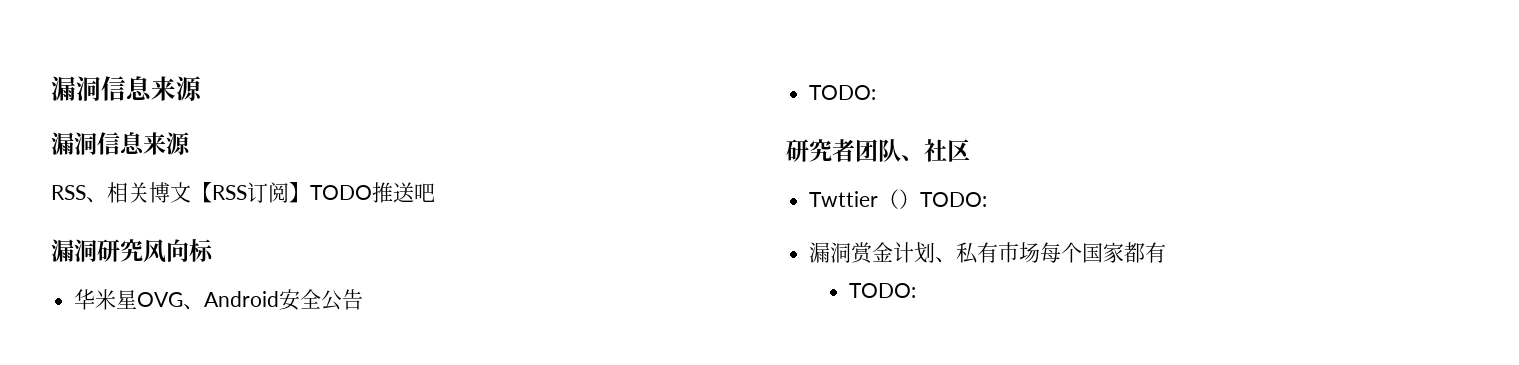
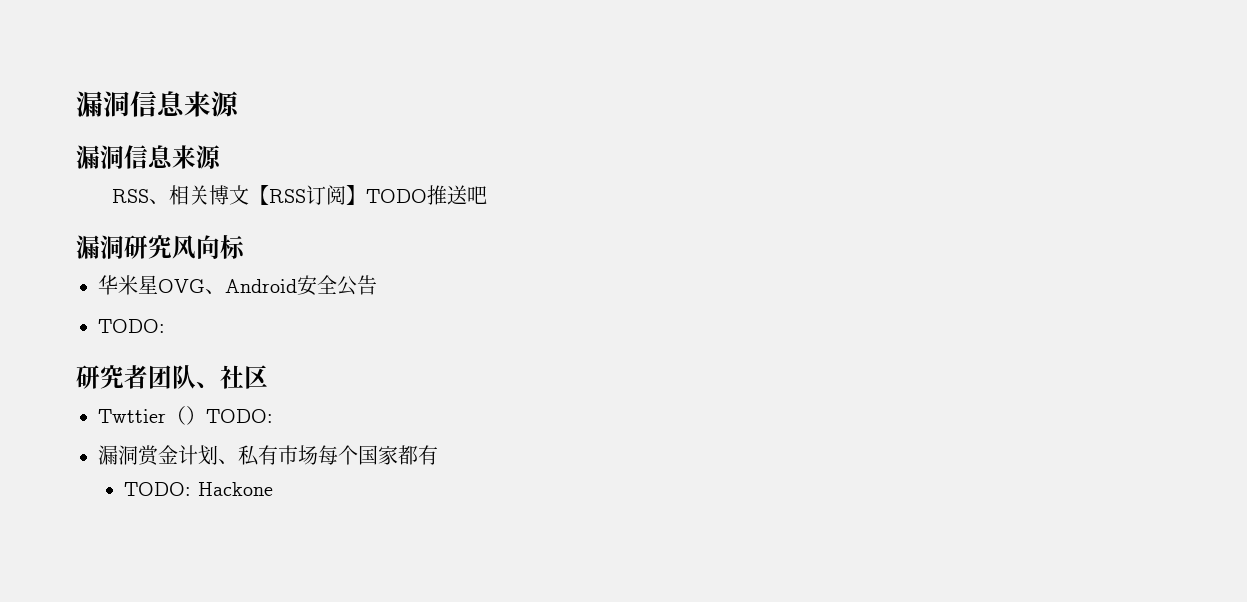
(916, 290) none -> [197,482,273,496] Hackone

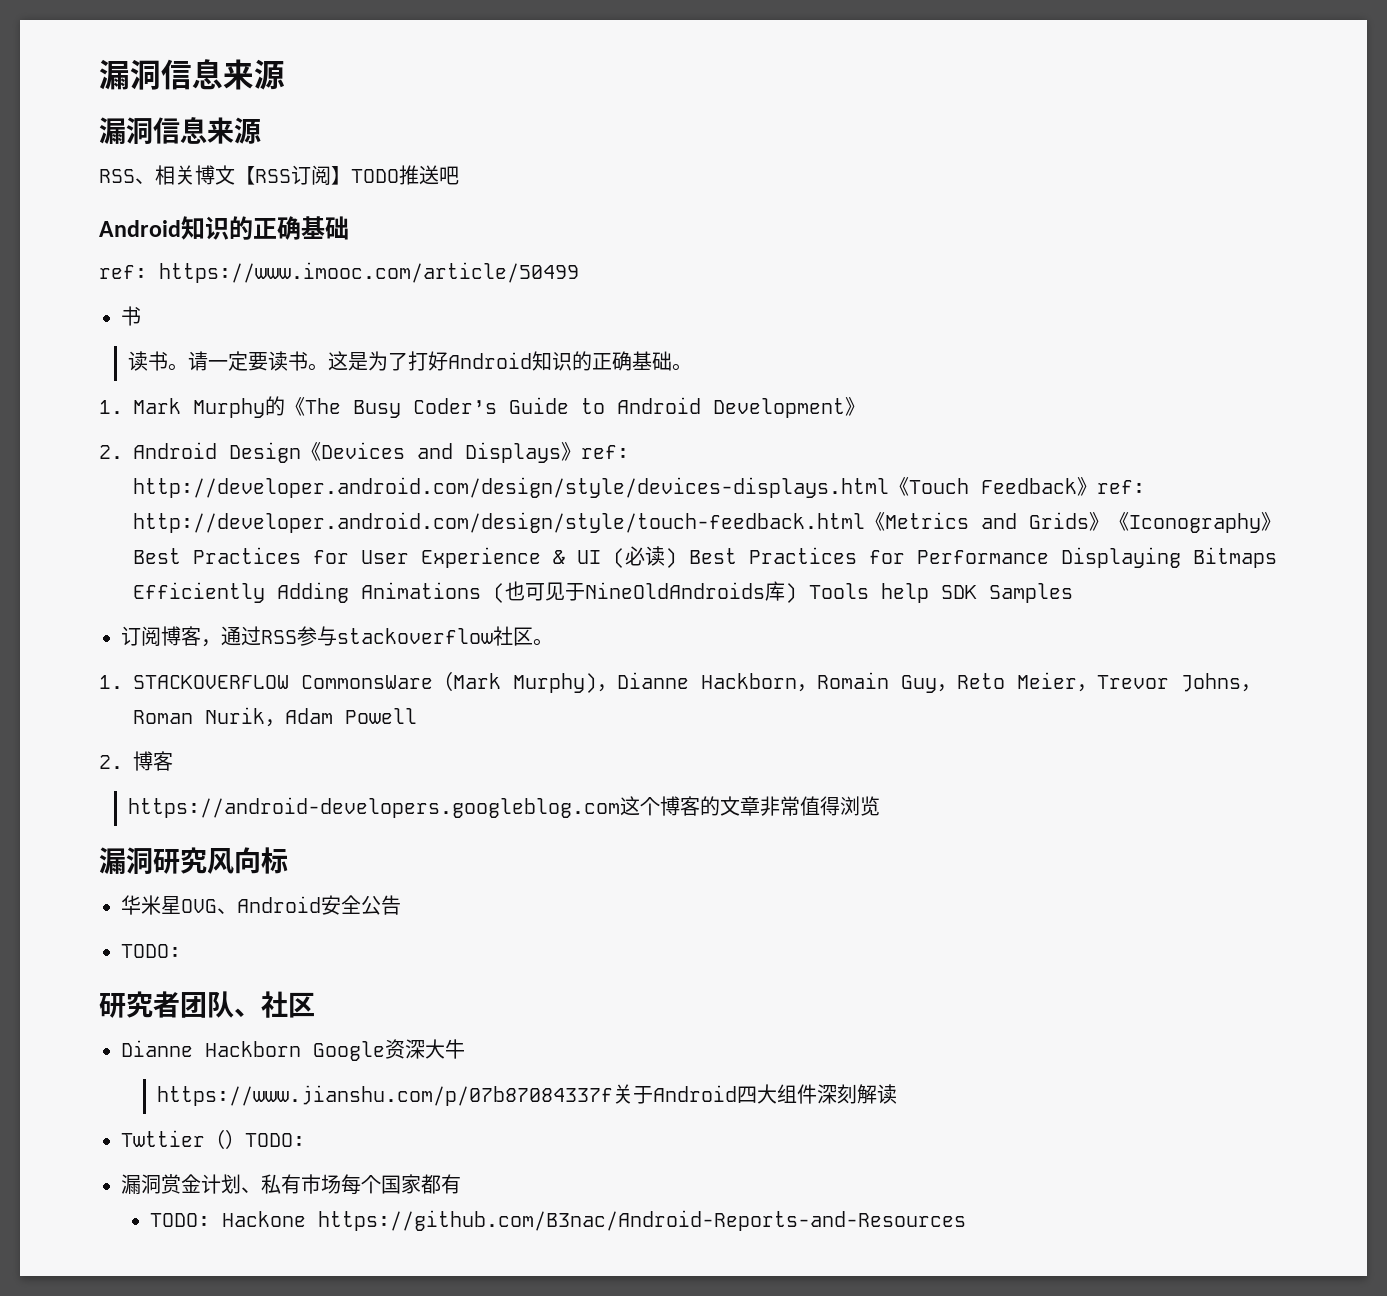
(488, 195) none -> [99,216,349,240] [99,262,579,283] [121,306,141,326] [128,351,693,371] [99,396,865,418] [99,442,629,463] [133,477,1145,498] [133,512,1281,533] [133,546,1277,568] [133,581,1073,603] [121,626,553,647] [99,671,1261,693] [133,707,417,727] [99,751,173,771] [128,796,881,818] // Android知识的正确基础 // ref: https://www.imooc.com/article/50499 // 书 // 读书。请一定要读书。这是为了打好Android知识的正确基础。 // 1. Mark Murphy的《The Busy Coder’s Guide to Android Development》 // 2. Android Design《Devices and Displays》ref: http://developer.android.com/design/style/devices-displays.html《Touch Feedback》ref: http://developer.android.com/design/style/touch-feedback.html《Metrics and Grids》《Iconography》Best Practices for User Experience & UI (必读) Best Practices for Performance Displaying Bitmaps Efficiently Adding Animations (也可见于NineOldAndroids库) Tools help SDK Samples // 订阅博客，通过RSS参与stackoverflow社区。 // 1. STACKOVERFLOW CommonsWare（Mark Murphy)，Dianne Hackborn，Romain Guy，Reto Meier，Trevor Johns，Roman Nurik，Adam Powell // 2.博客 // https://android-developers.googleblog.com这个博客的文章非常值得浏览
(268, 377) none -> [121,1039,465,1061] [157,1084,898,1106] // Dianne Hackborn Google资深大牛 // https://www.jianshu.com/p/07b87084337f关于Android四大组件深刻解读
(273, 489) none -> [318,1210,967,1231] https://github.com/B3nac/Android-Reports-and-Resources

